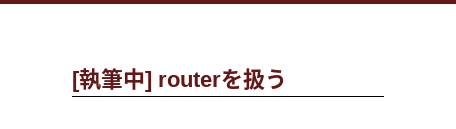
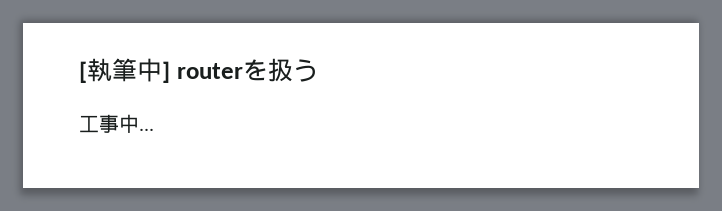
(287, 79) none -> [79,114,154,133] // 工事中...

